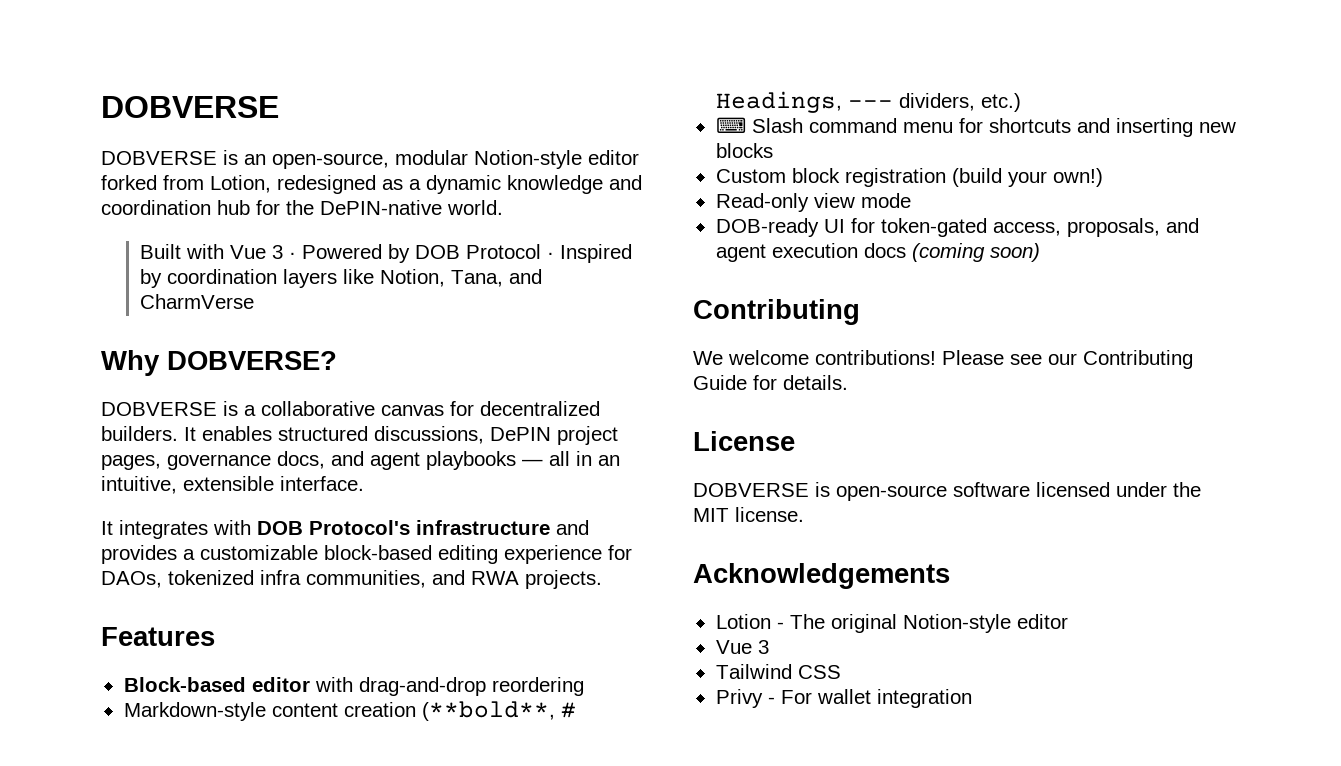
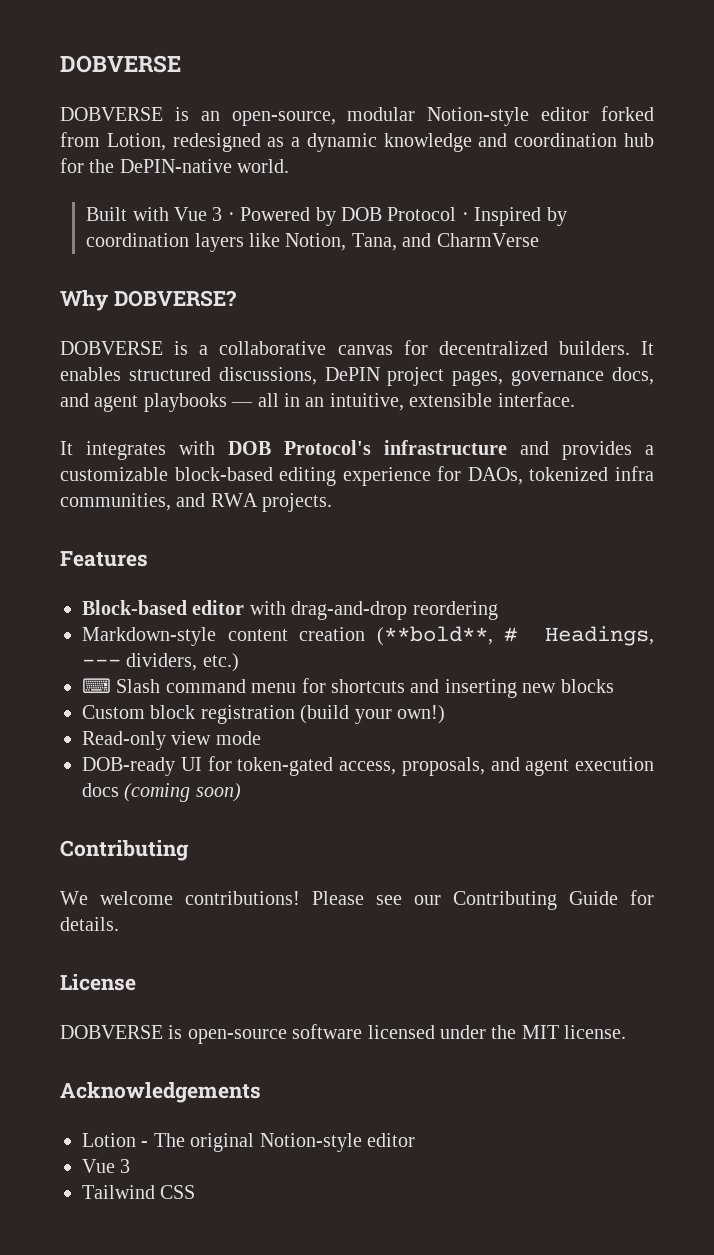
[715,689,972,708] // Privy - For wallet integration -> (196, 1192) none

